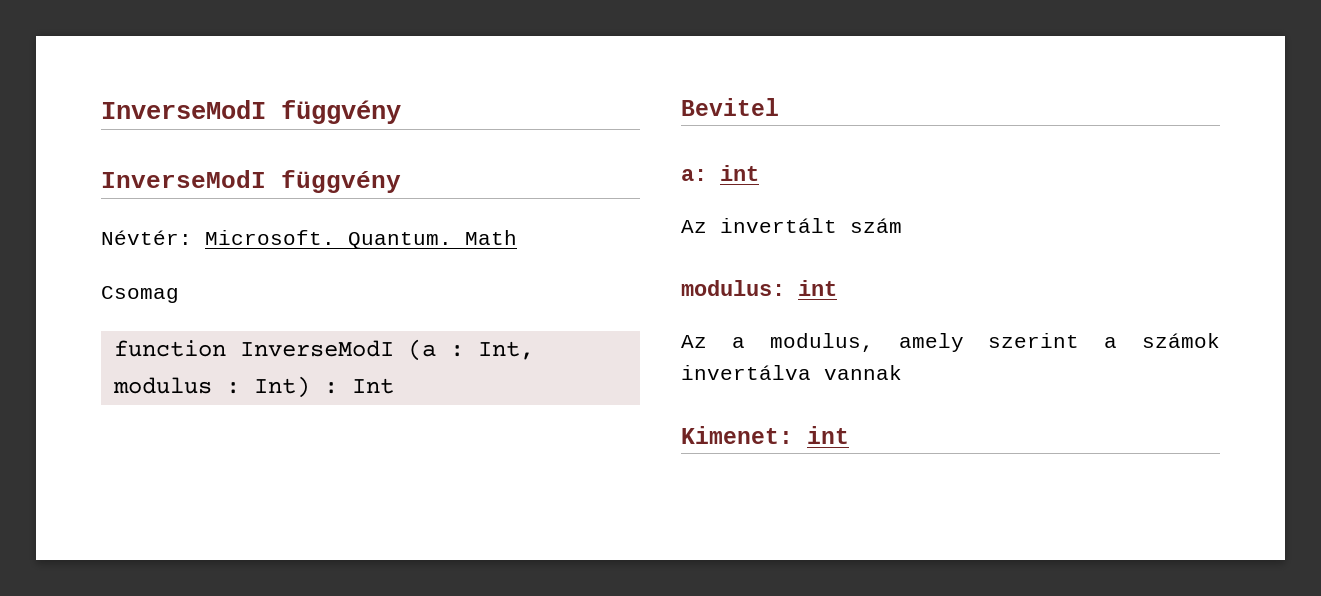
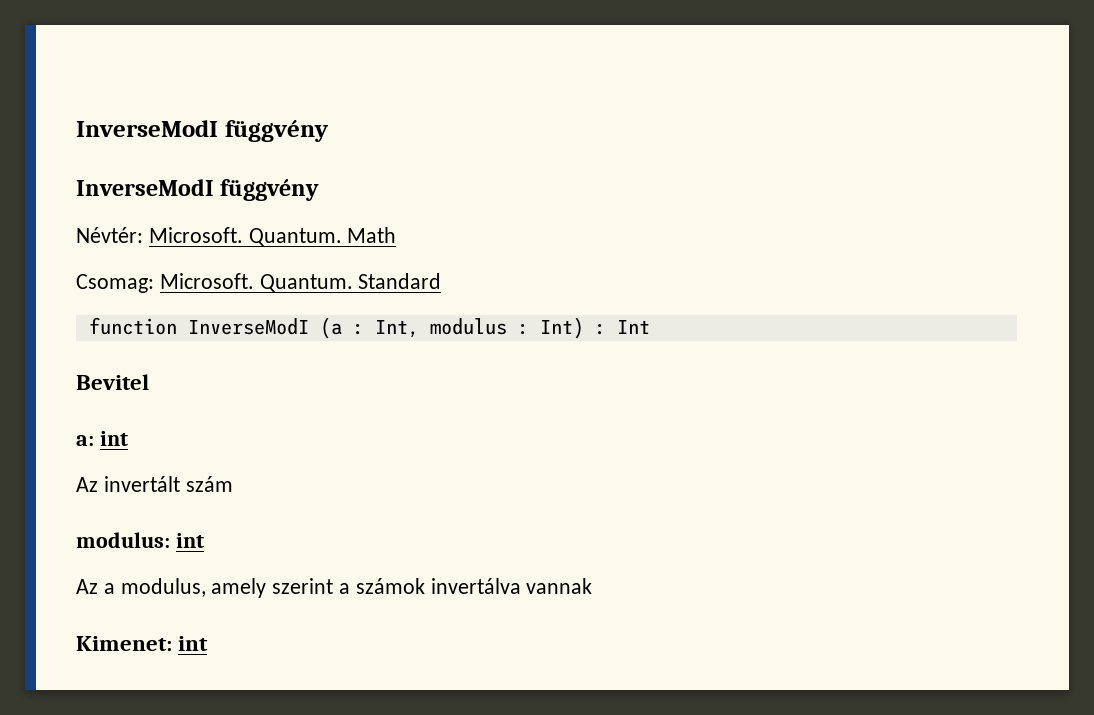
[101,286,179,303] Csomag -> [76,273,442,293] Csomag: Microsoft. Quantum. Standard

